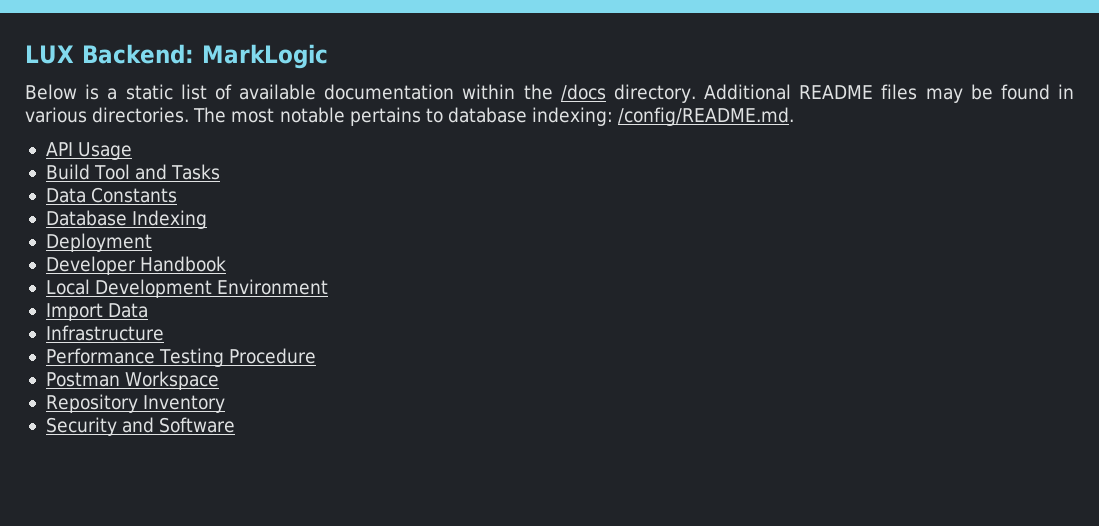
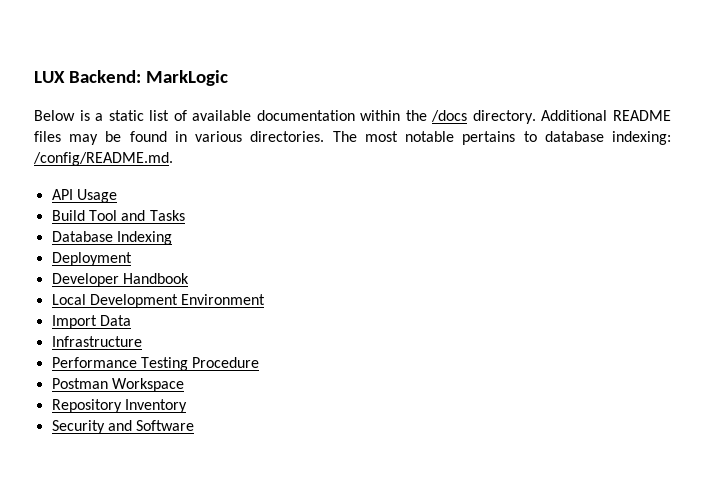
[45,187,178,203] // Data Constants -> (185, 215) none

